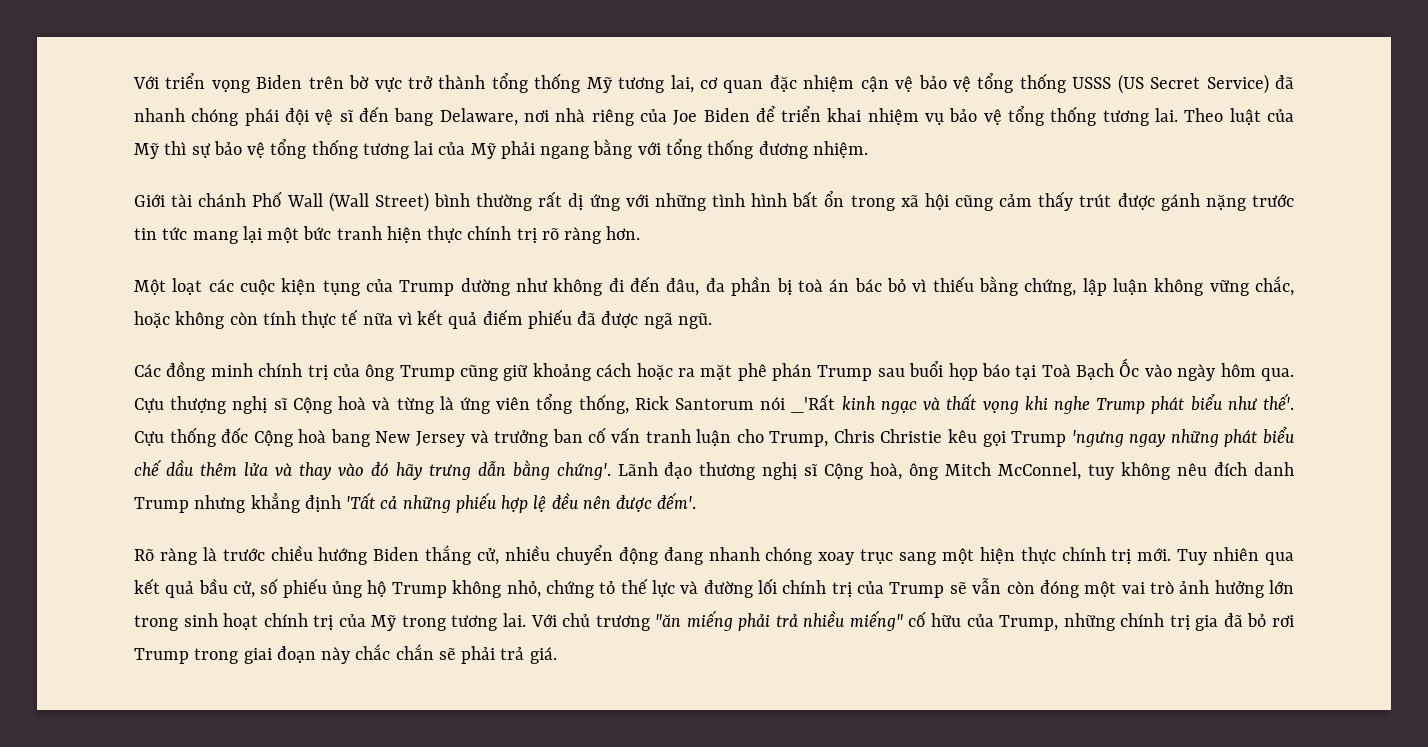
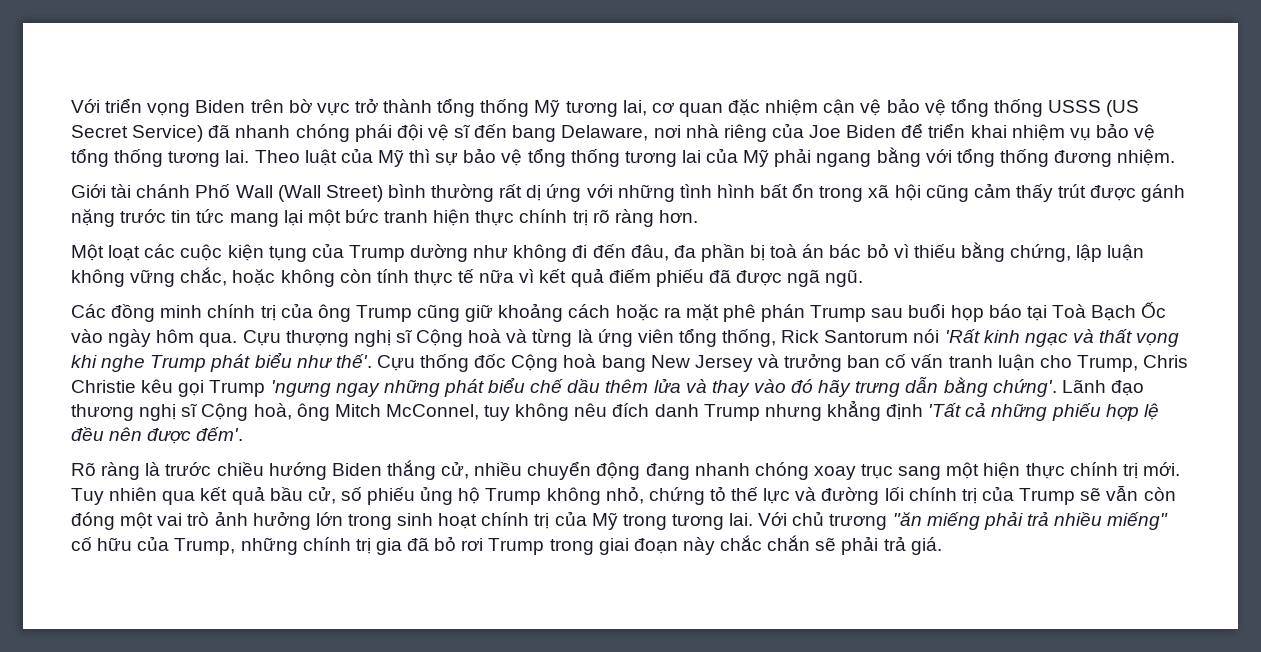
[791,394,836,413] _'Rất -> [944,329,980,343] 'Rất

